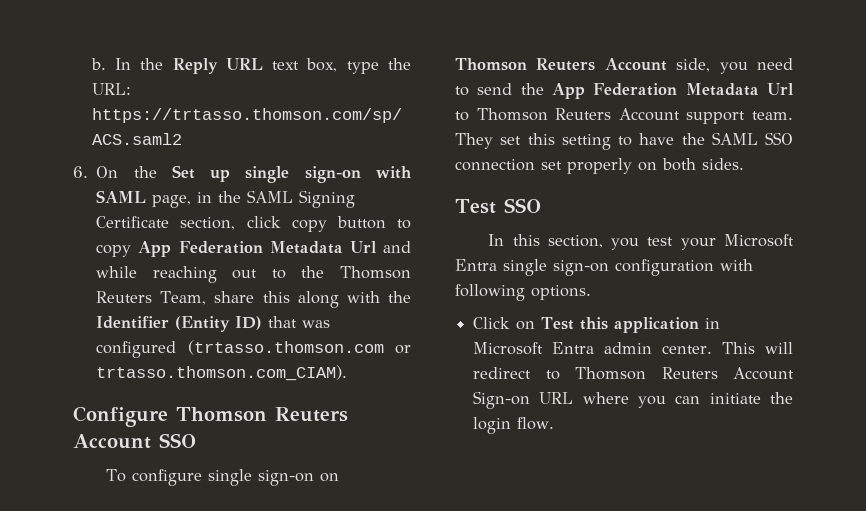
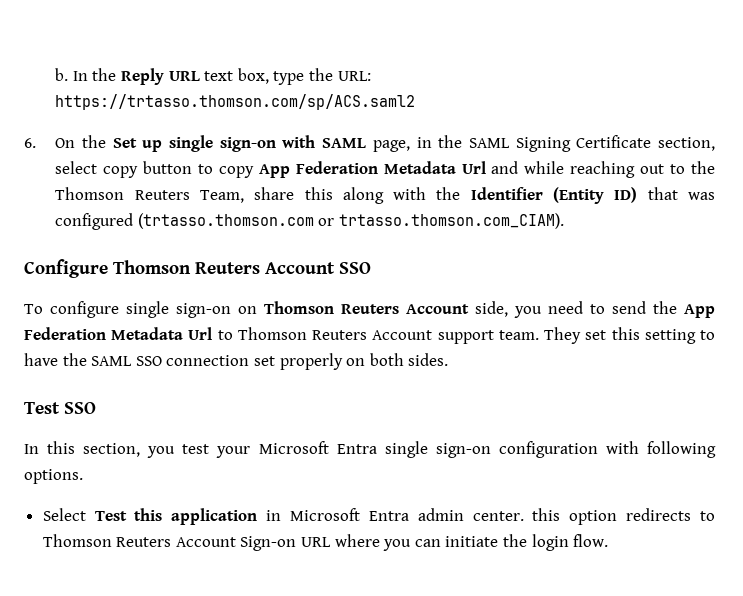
[246,216,281,228] click -> [55,161,98,174] select
[473,317,536,330] Click on -> [42,508,86,521] Select
[722,342,793,354] [473,367,532,379] This will redirect -> [532,508,692,525] this option redirects

